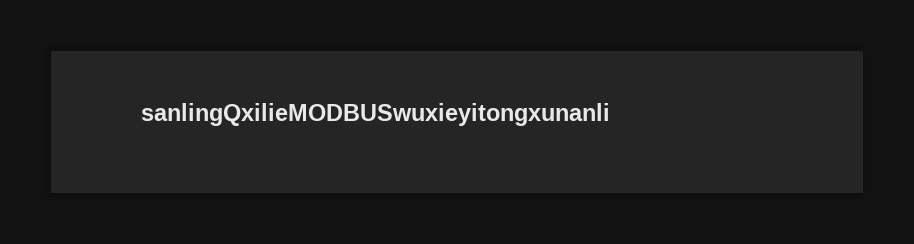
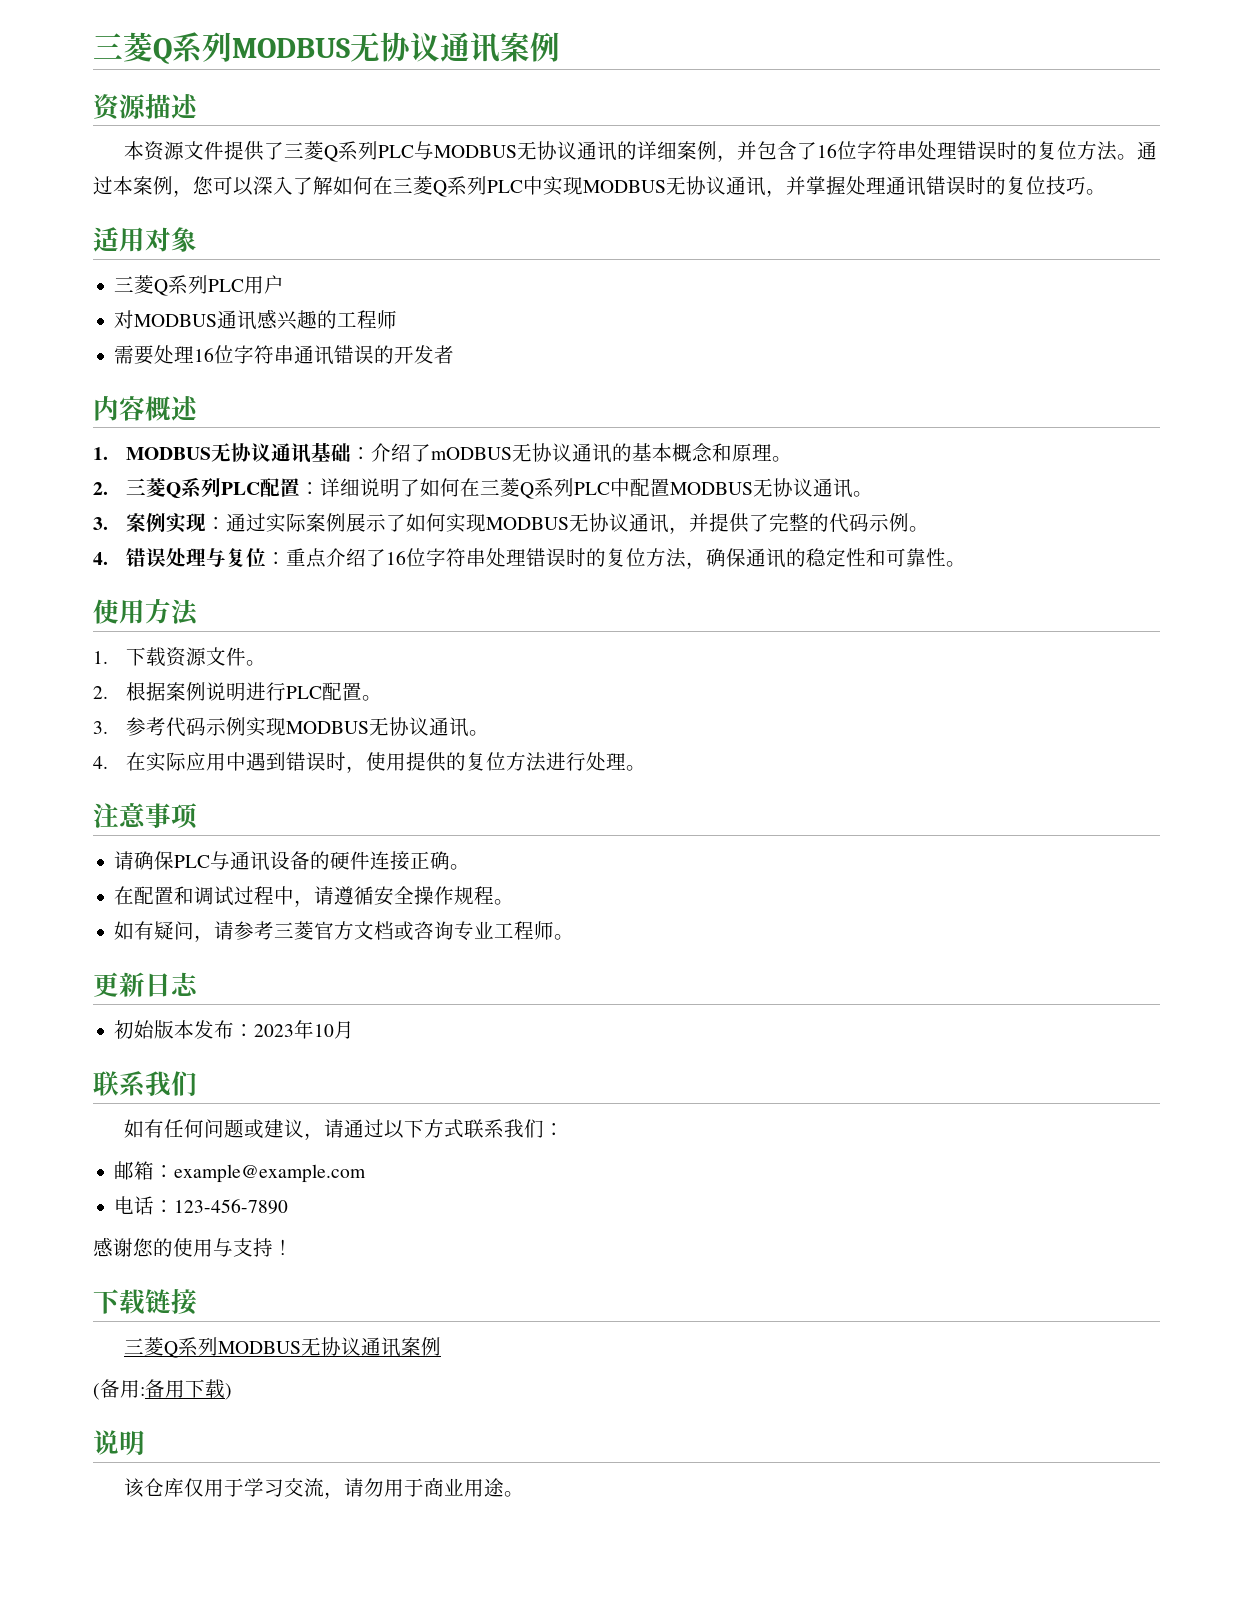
[141,103,610,126] sanlingQxilieMODBUSwuxieyitongxunanli -> [93,32,560,64] [93,93,199,121] [123,141,1157,162] [93,176,1106,197] [93,227,197,252] [114,275,285,296] [114,310,398,330] [114,345,455,365] [93,395,199,421] [93,442,792,463] [93,477,873,499] [93,513,929,534] [93,548,966,569] [93,599,199,626] [93,647,266,667] [93,682,382,701] [93,717,489,737] [93,752,646,773] [93,803,198,829] [114,851,471,871] [114,886,515,907] [114,921,575,942] [93,972,199,997] [114,1020,355,1039] [93,1071,197,1097] [123,1119,564,1140] [114,1161,367,1183] [114,1196,289,1215] [93,1238,293,1257] [93,1289,197,1315] [123,1337,441,1358] [93,1379,232,1400] [93,1430,145,1455] [123,1478,524,1499] 三菱Q系列MODBUS无协议通讯案例 // 资源描述 // 本资源文件提供了三菱Q系列PLC与MODBUS无协议通讯的详细案例，并包含了16位字符串处理错误时的复位方法。通过本案例，您可以深入了解如何在三菱Q系列PLC中实现MODBUS无协议通讯，并掌握处理通讯错误时的复位技巧。 // 适用对象 // 三菱Q系列PLC用户 // 对MODBUS通讯感兴趣的工程师 // 需要处理16位字符串通讯错误的开发者 // 内容概述 // 1. MODBUS无协议通讯基础：介绍了mODBUS无协议通讯的基本概念和原理。 // 2.三菱Q系列PLC配置：详细说明了如何在三菱Q系列PLC中配置MODBUS无协议通讯。 // 3.案例实现：通过实际案例展示了如何实现MODBUS无协议通讯，并提供了完整的代码示例。 // 4.错误处理与复位：重点介绍了16位字符串处理错误时的复位方法，确保通讯的稳定性和可靠性。 // 使用方法 // 1.下载资源文件。 // 2.根据案例说明进行PLC配置。 // 3.参考代码示例实现MODBUS无协议通讯。 // 4.在实际应用中遇到错误时，使用提供的复位方法进行处理。 // 注意事项 // 请确保PLC与通讯设备的硬件连接正确。 // 在配置和调试过程中，请遵循安全操作规程。 // 如有疑问，请参考三菱官方文档或咨询专业工程师。 // 更新日志 // 初始版本发布：2023年10月 // 联系我们 // 如有任何问题或建议，请通过以下方式联系我们： // 邮箱：example@example.com // 电话：123-456-7890 // 感谢您的使用与支持！ // 下载链接 // 三菱Q系列MODBUS无协议通讯案例 // (备用:备用下载) // 说明 // 该仓库仅用于学习交流，请勿用于商业用途。

